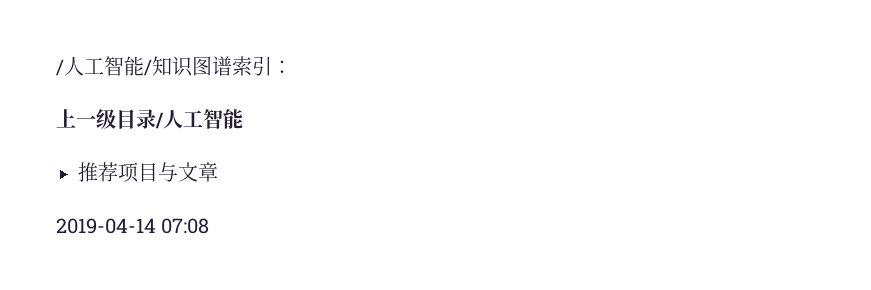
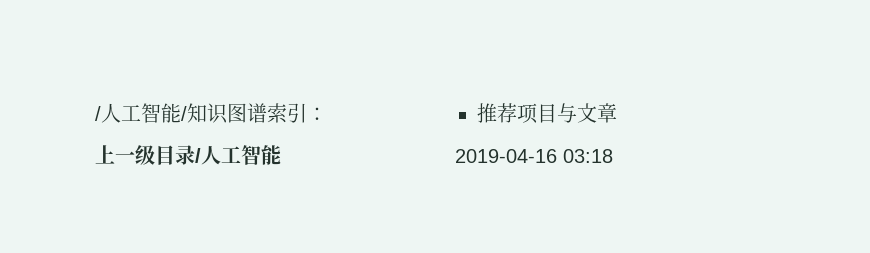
[56,218,210,234] 2019-04-14 07:08 -> [455,149,613,163] 2019-04-16 03:18

